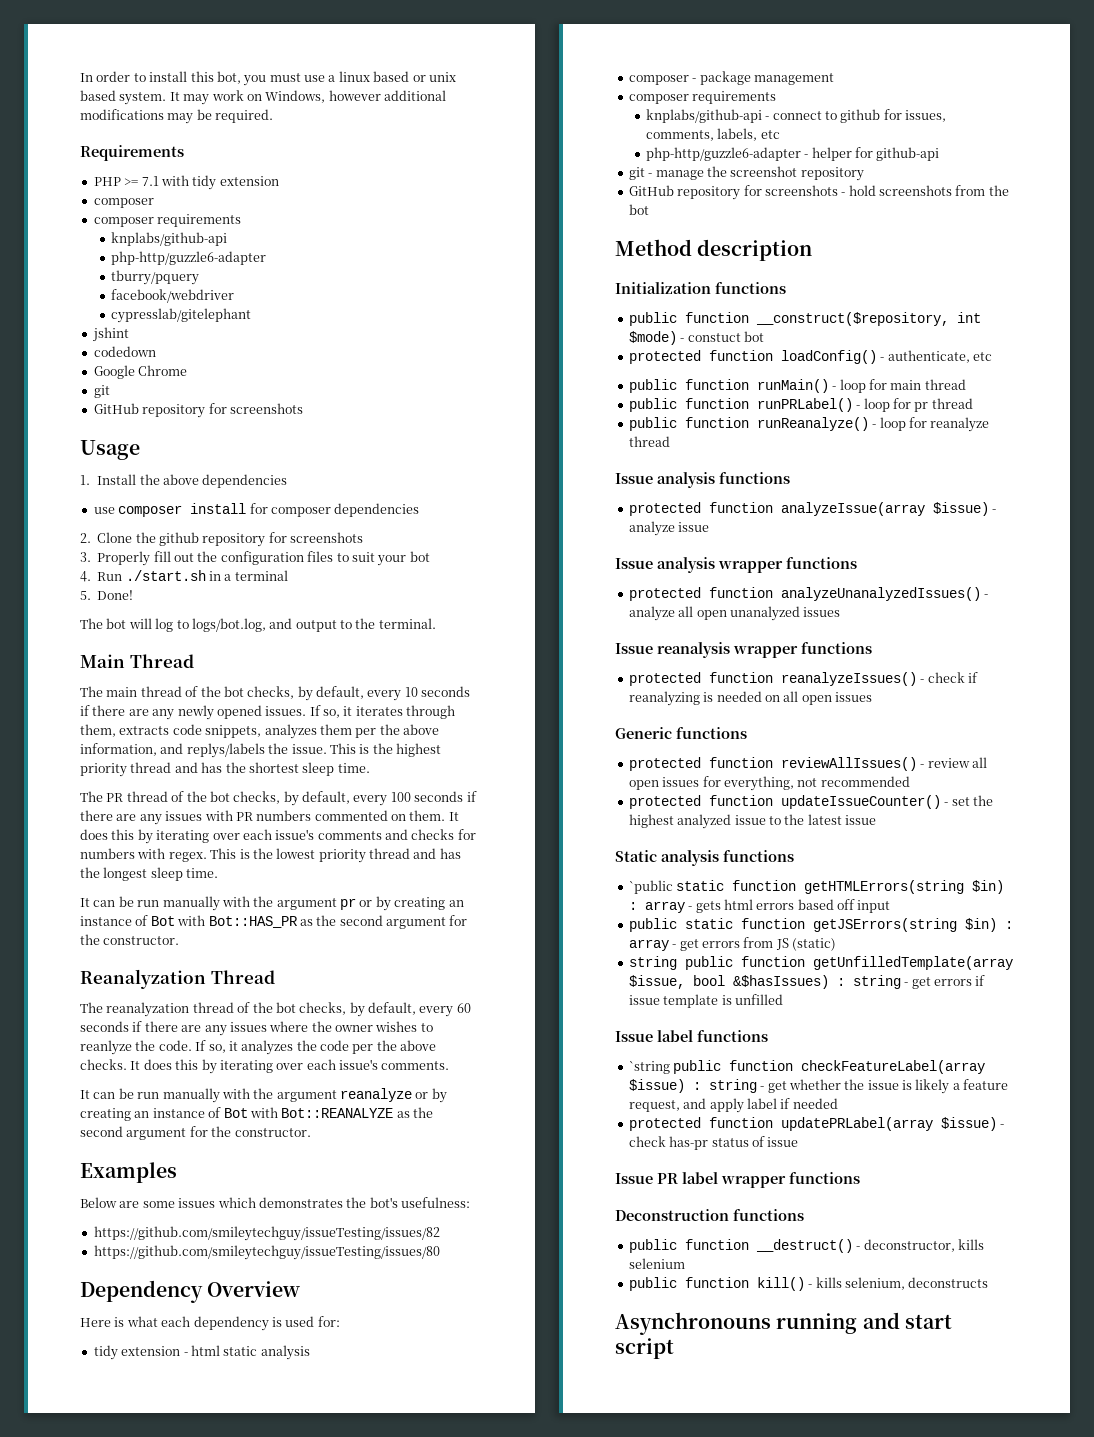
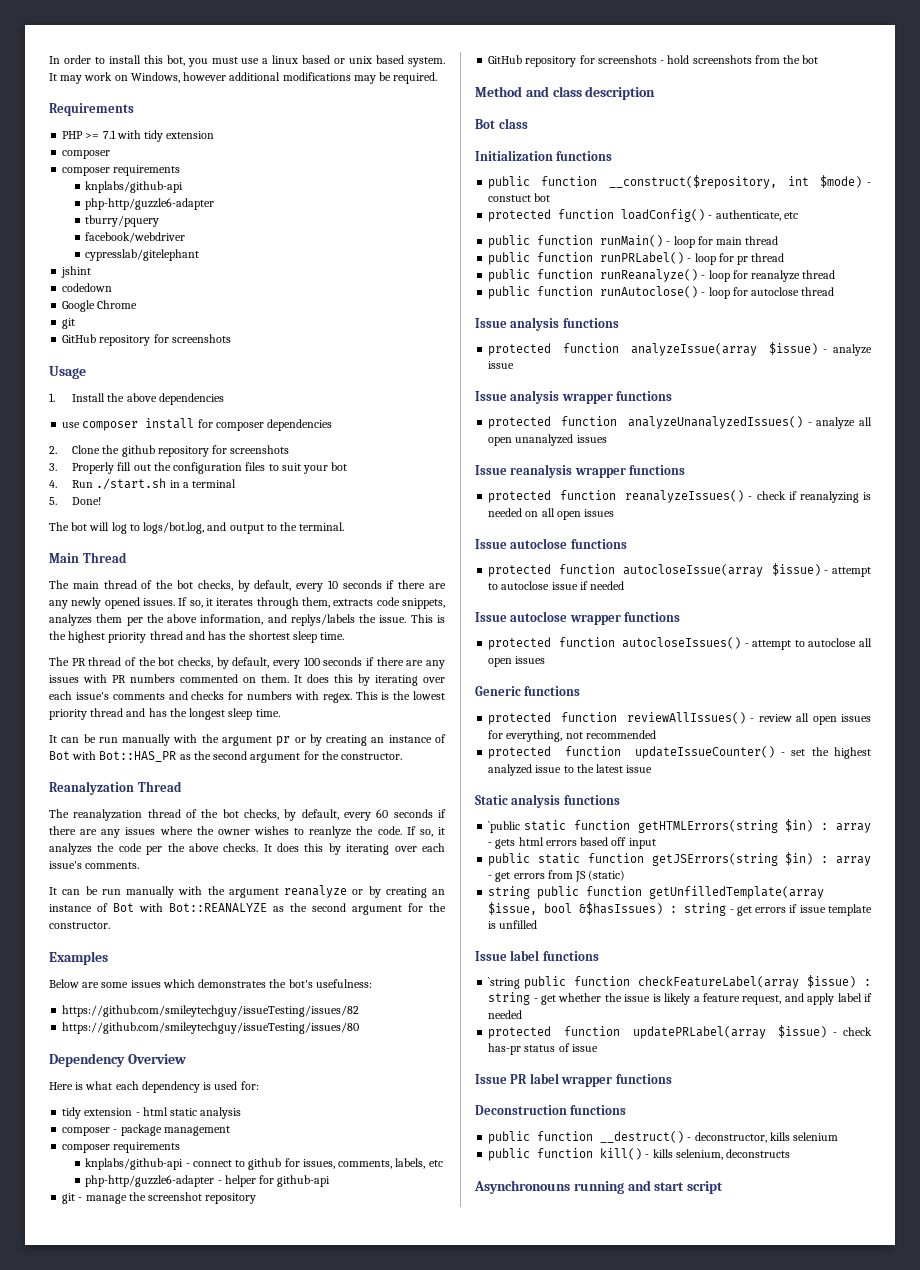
(692, 247) none -> [525,86,582,97] and class
(813, 250) none -> [475,118,528,129] // Bot class
(670, 441) none -> [488,286,835,299] // public function runAutoclose() - loop for autoclose thread
(872, 697) none -> [475,538,627,549] [488,563,871,577] [488,581,625,590] [475,611,681,625] [488,637,872,650] [488,656,546,667] // Issue autoclose functions // protected function autocloseIssue(array $issue) - attempt to autoclose issue if needed // Issue autoclose wrapper functions // protected function autocloseIssues() - attempt to autoclose all open issues

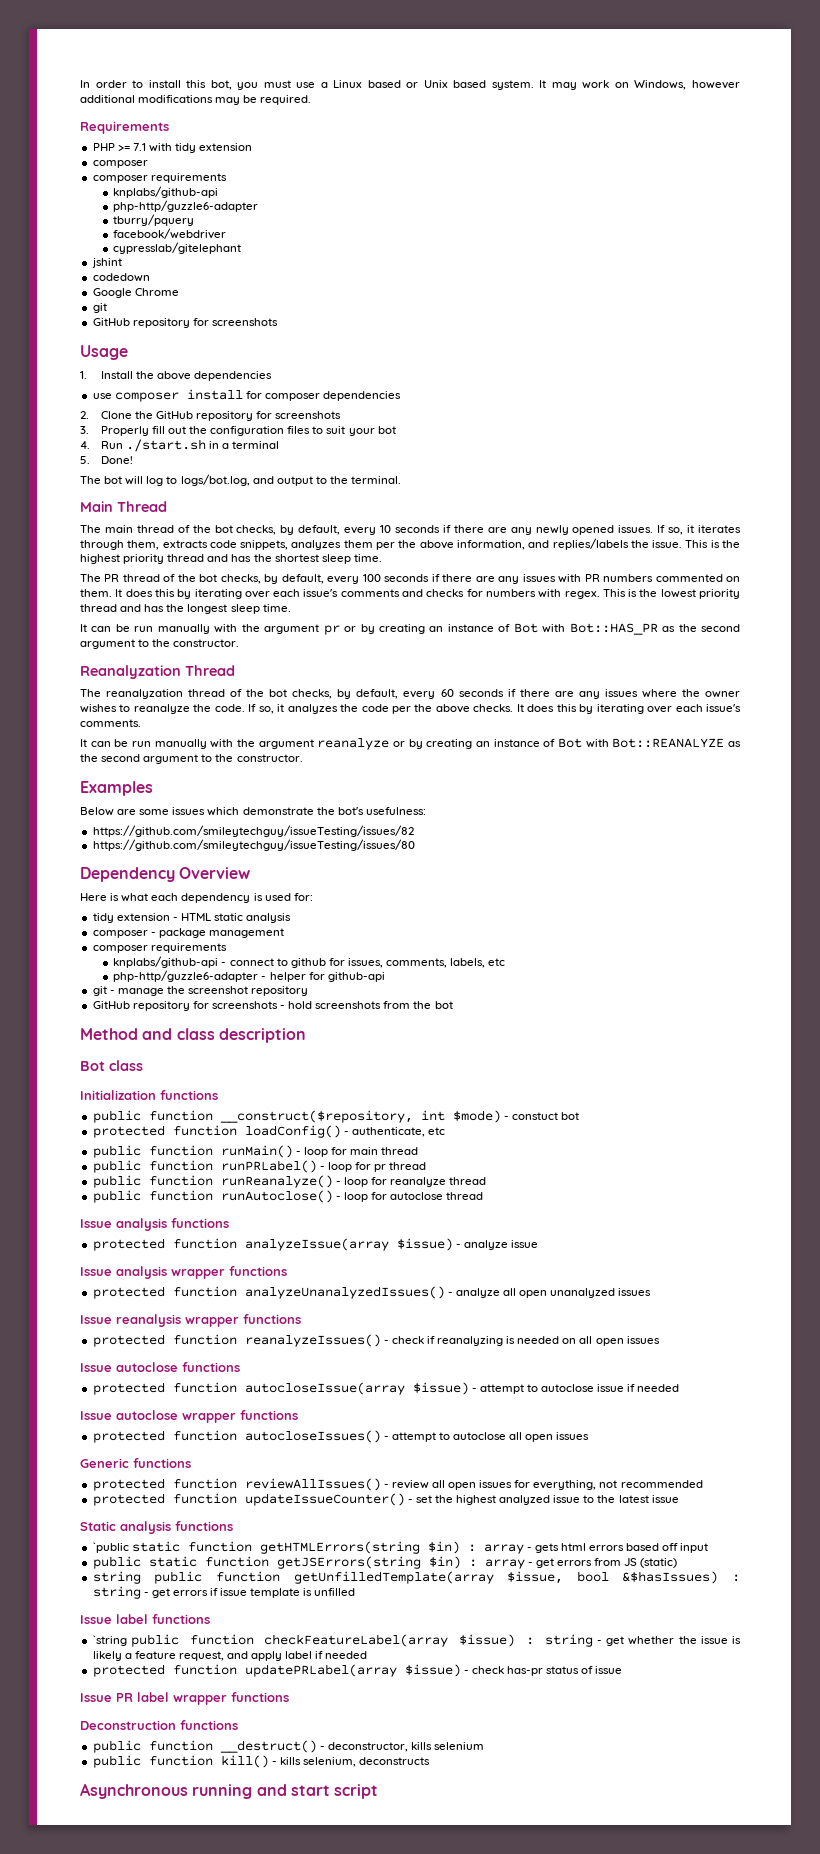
[272,55,299,64] linux -> [333,80,363,88] Linux
[349,56,373,64] unix -> [423,80,448,88] Unix
[121,445,155,457] github -> [155,411,193,419] GitHub
[290,614,355,626] replys/labels -> [552,538,629,550] replies/labels
[303,751,319,760] for -> [138,639,150,647] to
[309,826,353,838] reanlyze -> [133,704,190,714] reanalyze
[408,903,423,912] for -> [201,754,213,762] to
[198,979,267,988] demonstrates -> [242,807,314,815] demonstrate
[142,1107,168,1116] html -> [180,913,211,921] HTML
[474,1180,570,1194] Asynchronouns -> [80,1783,188,1799] Asynchronous

